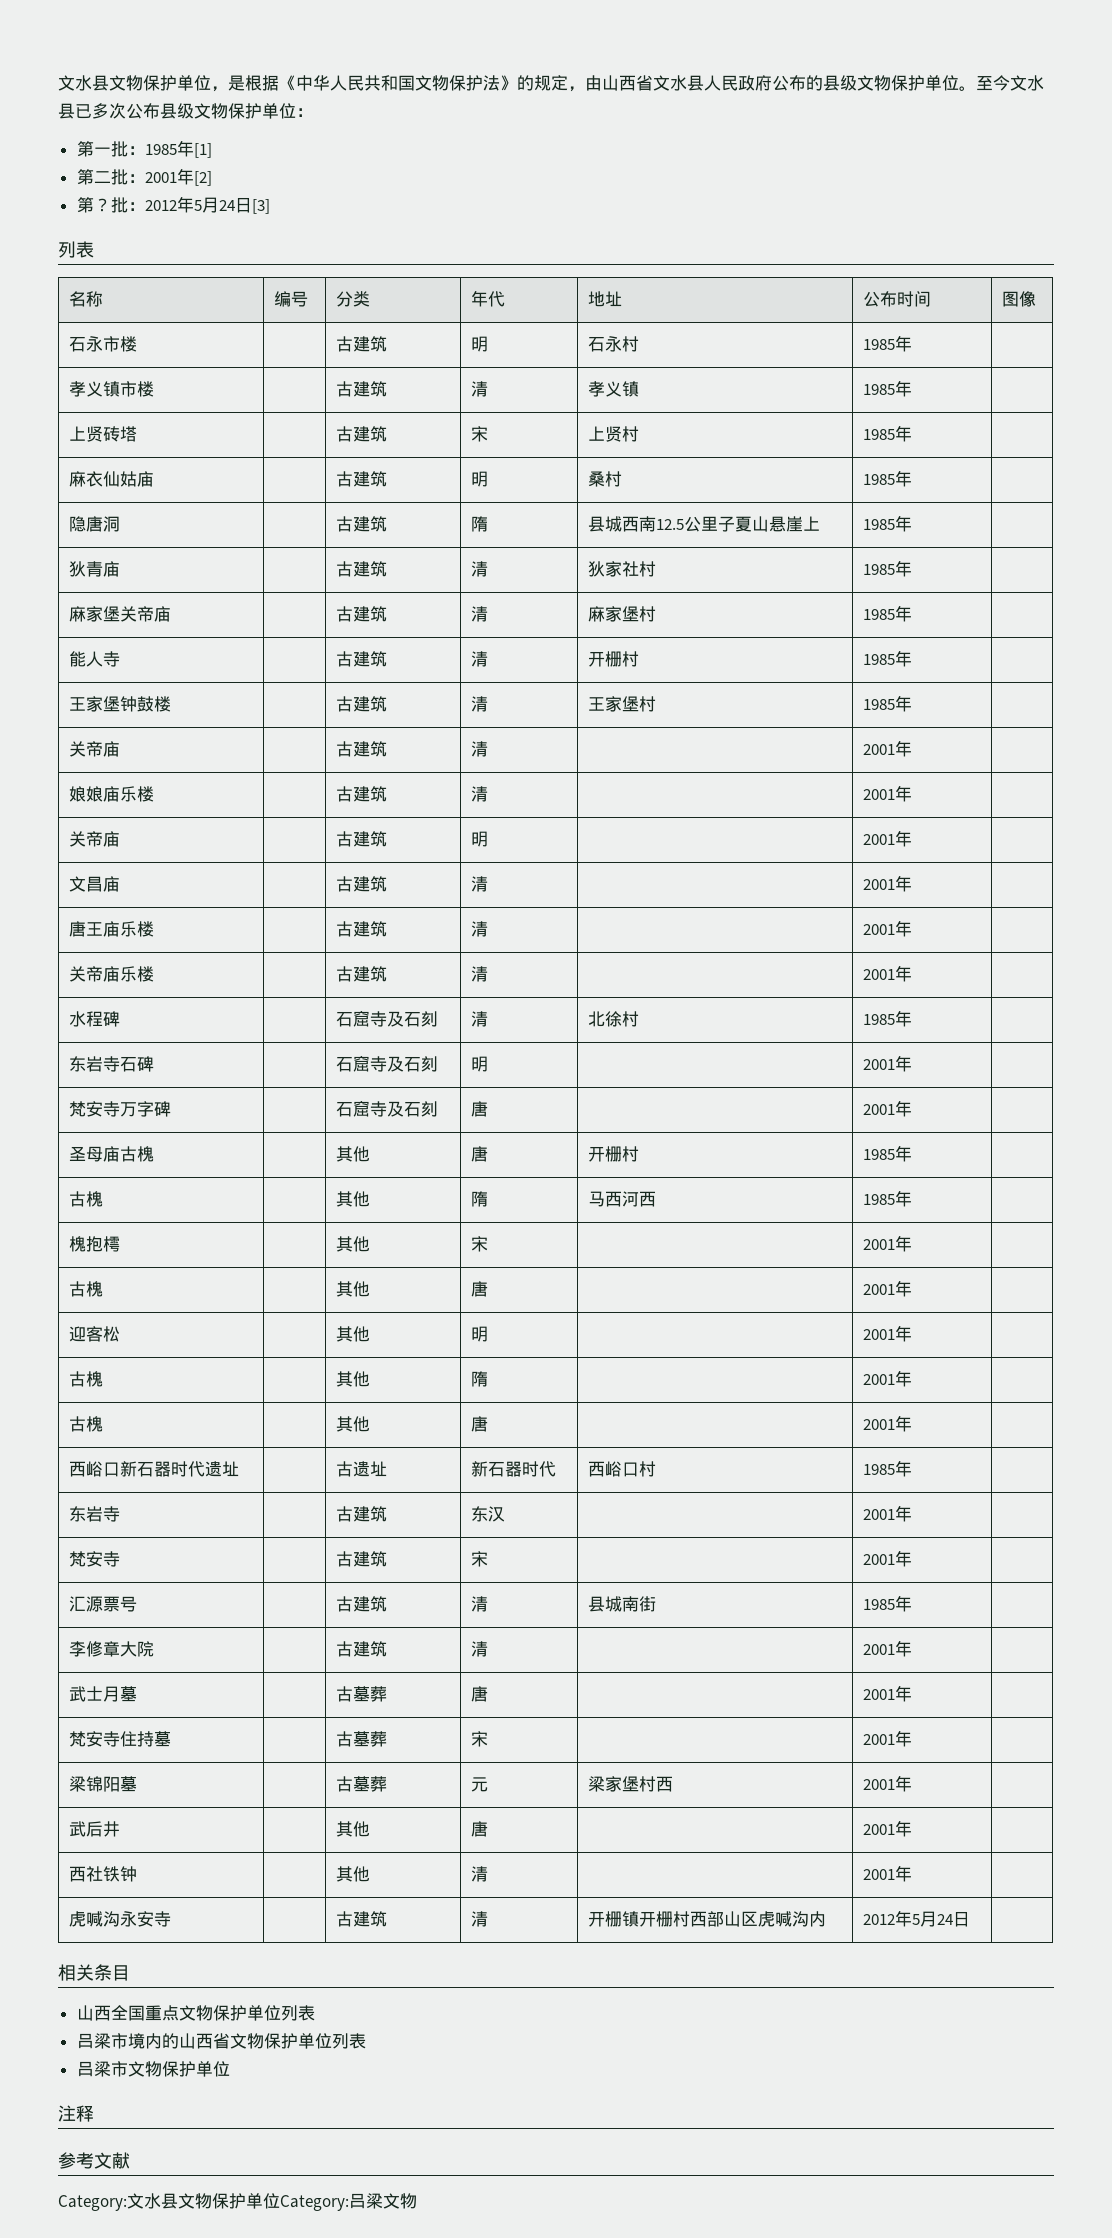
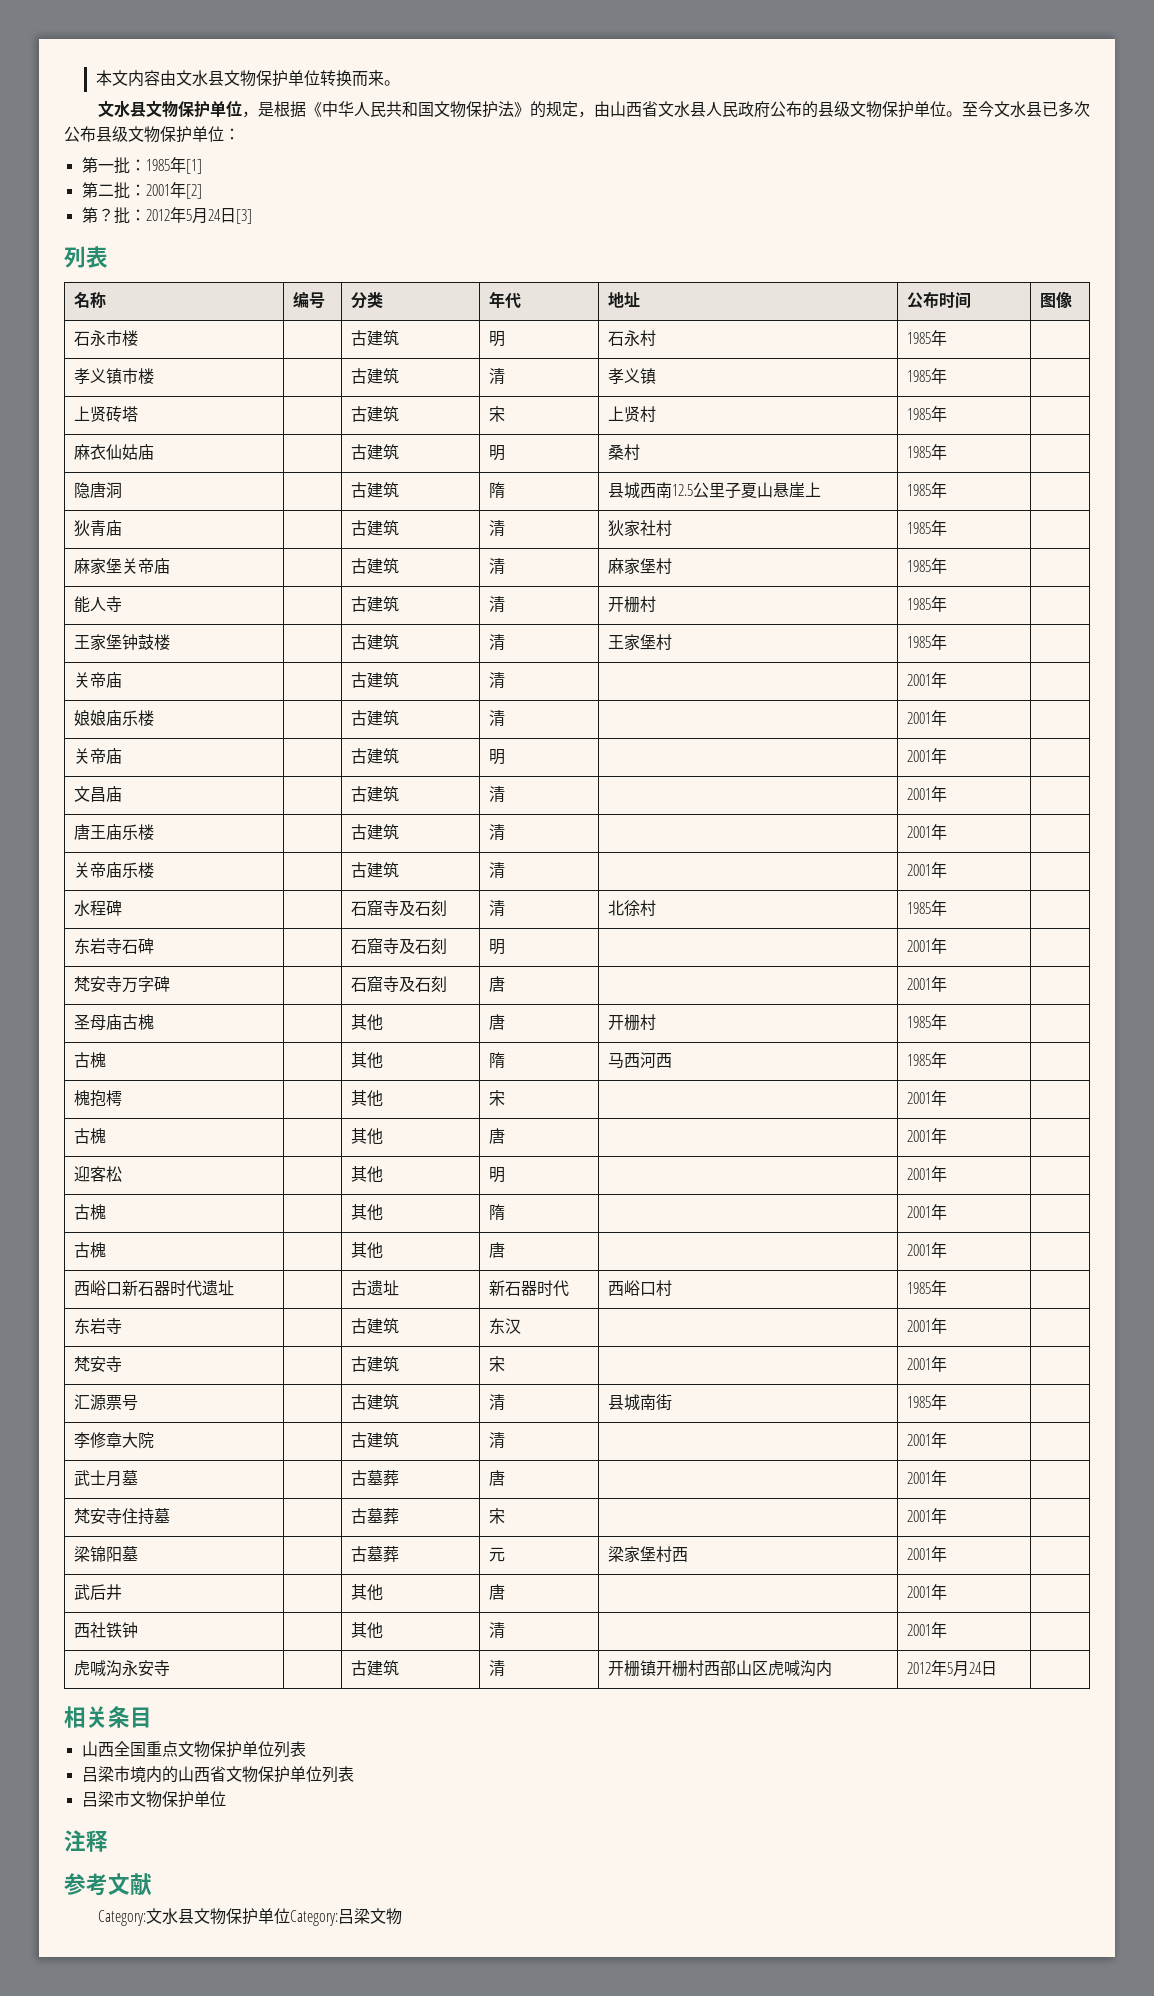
(58, 83) none -> [95,70,400,87] 本文内容由文水县文物保护单位转换而来。 //

